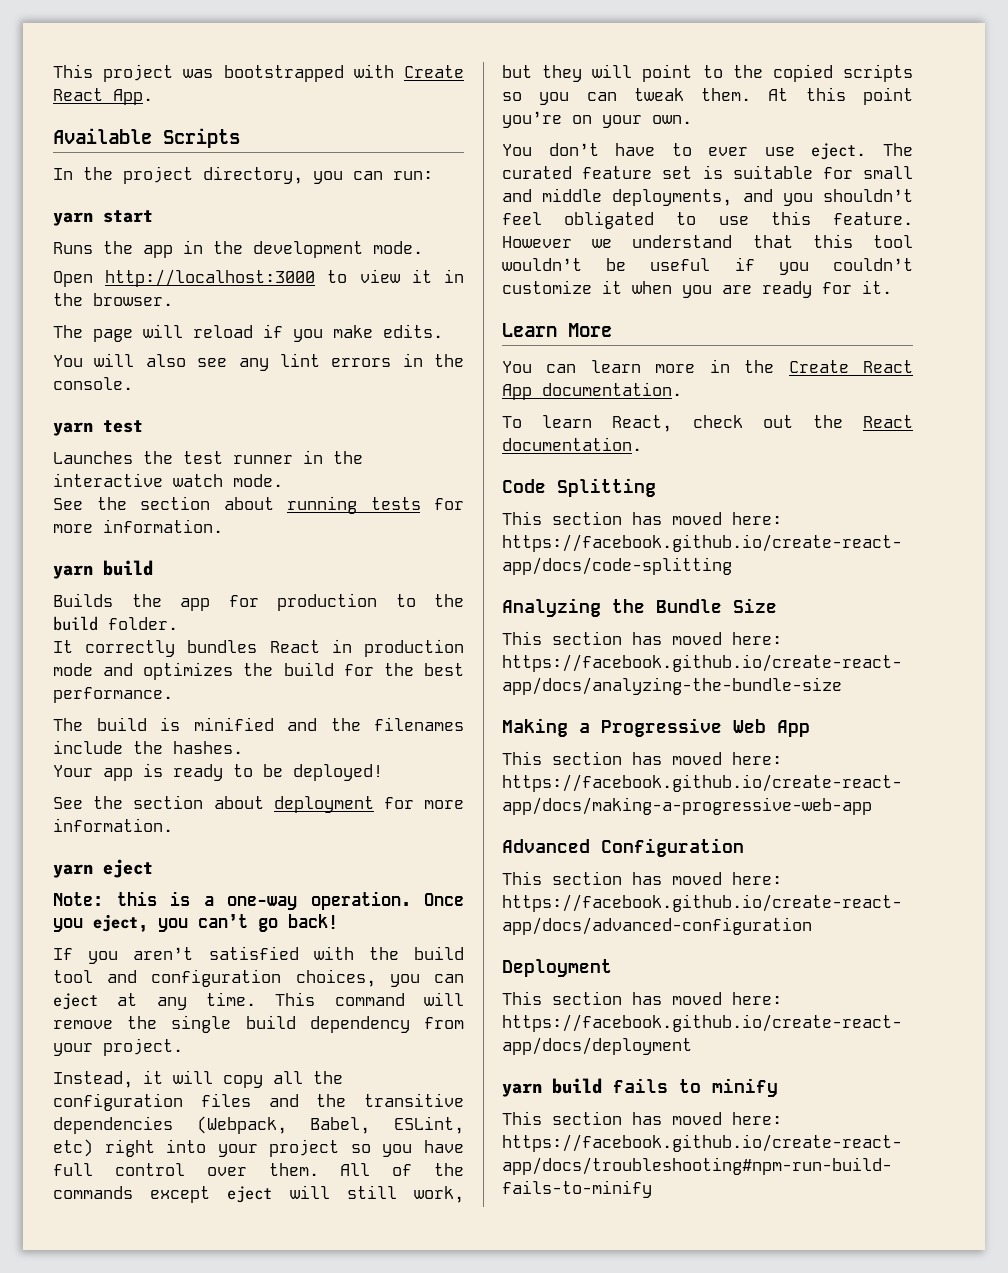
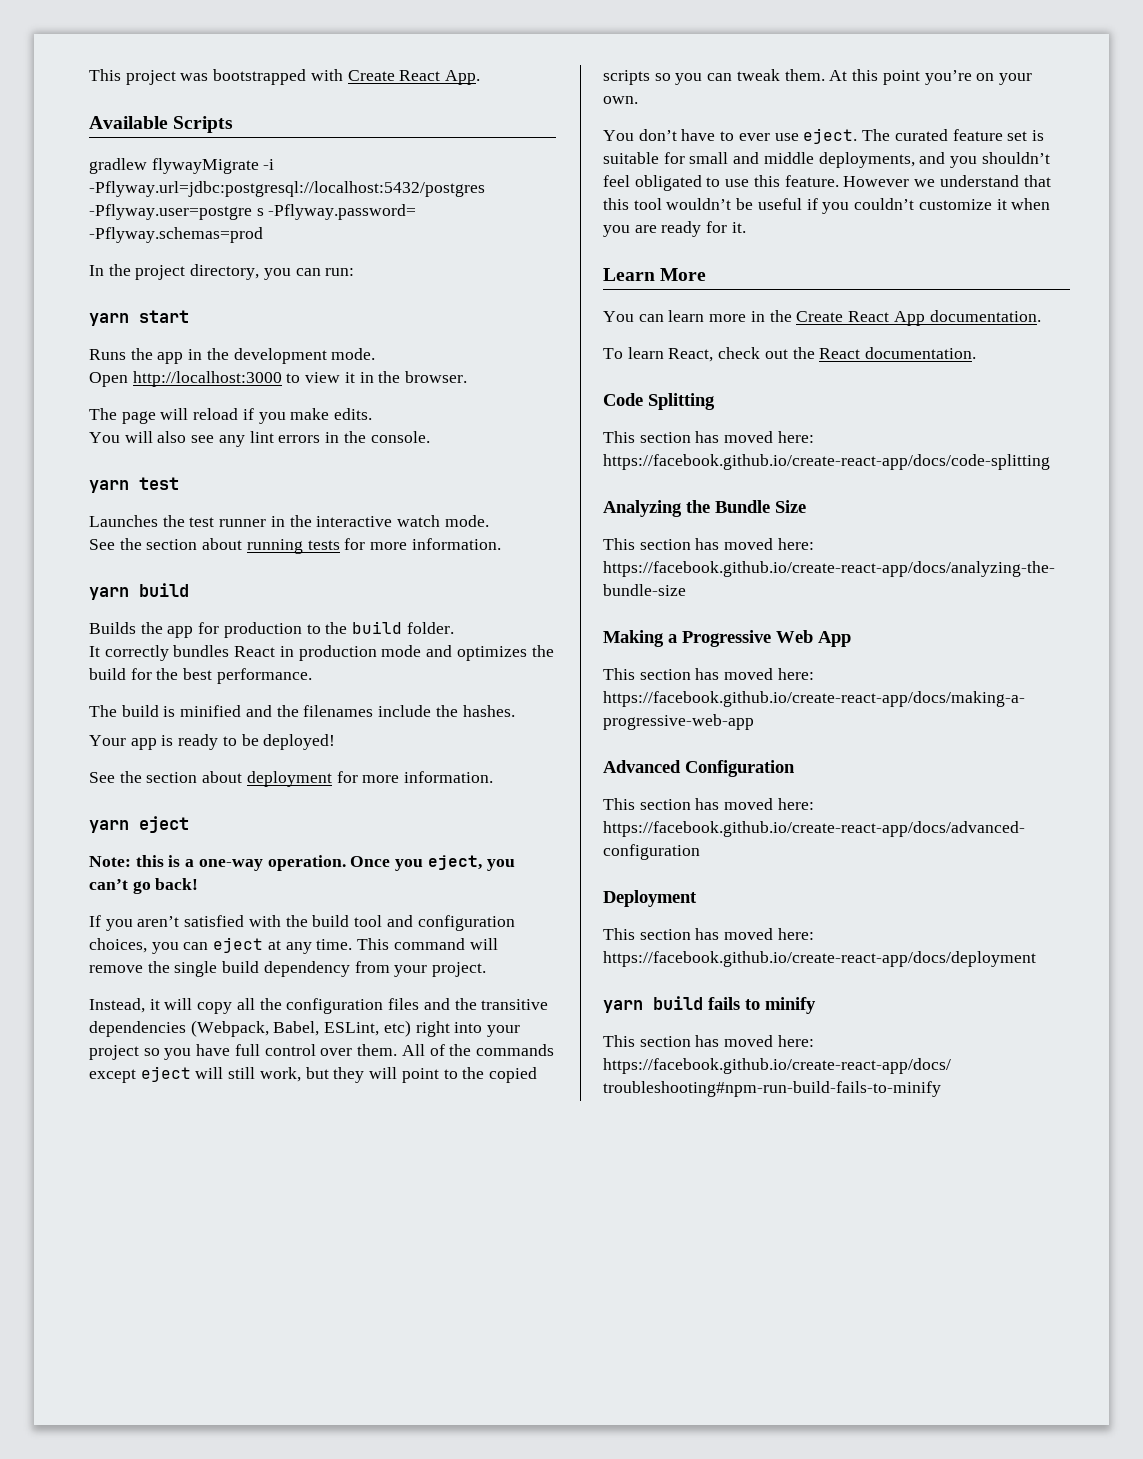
(240, 138) none -> [89,158,275,174] [89,181,485,197] [89,204,417,220] [89,227,263,243] // gradlew flywayMigrate -i -Pflyway.url=jdbc:postgresql://localhost:5432/postgres -Pflyway.user=postgre s -Pflyway.password= -Pflyway.schemas=prod

